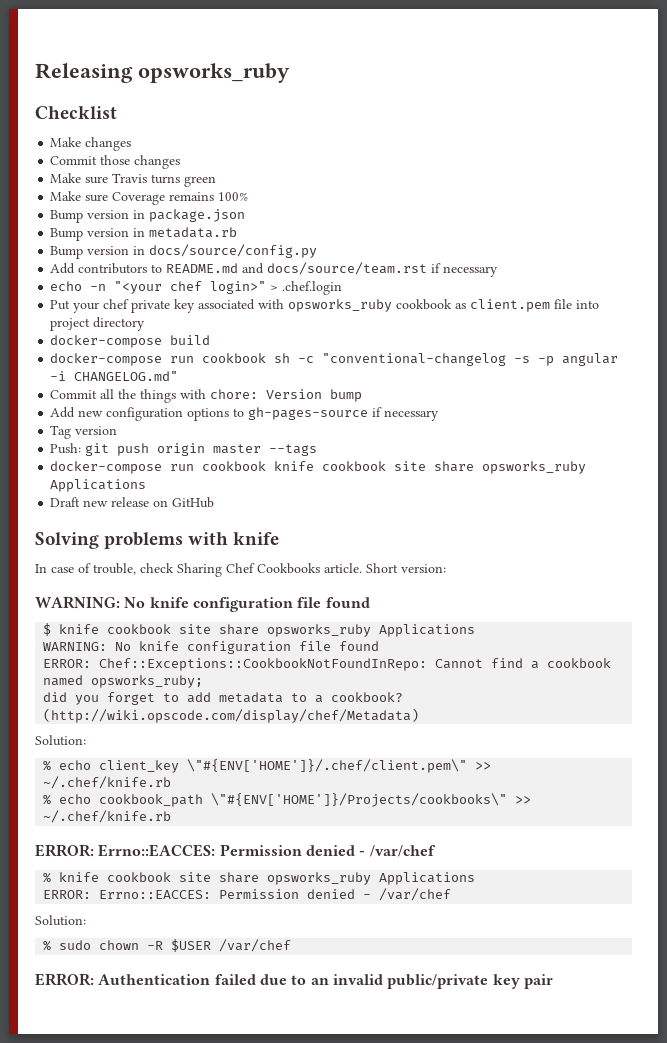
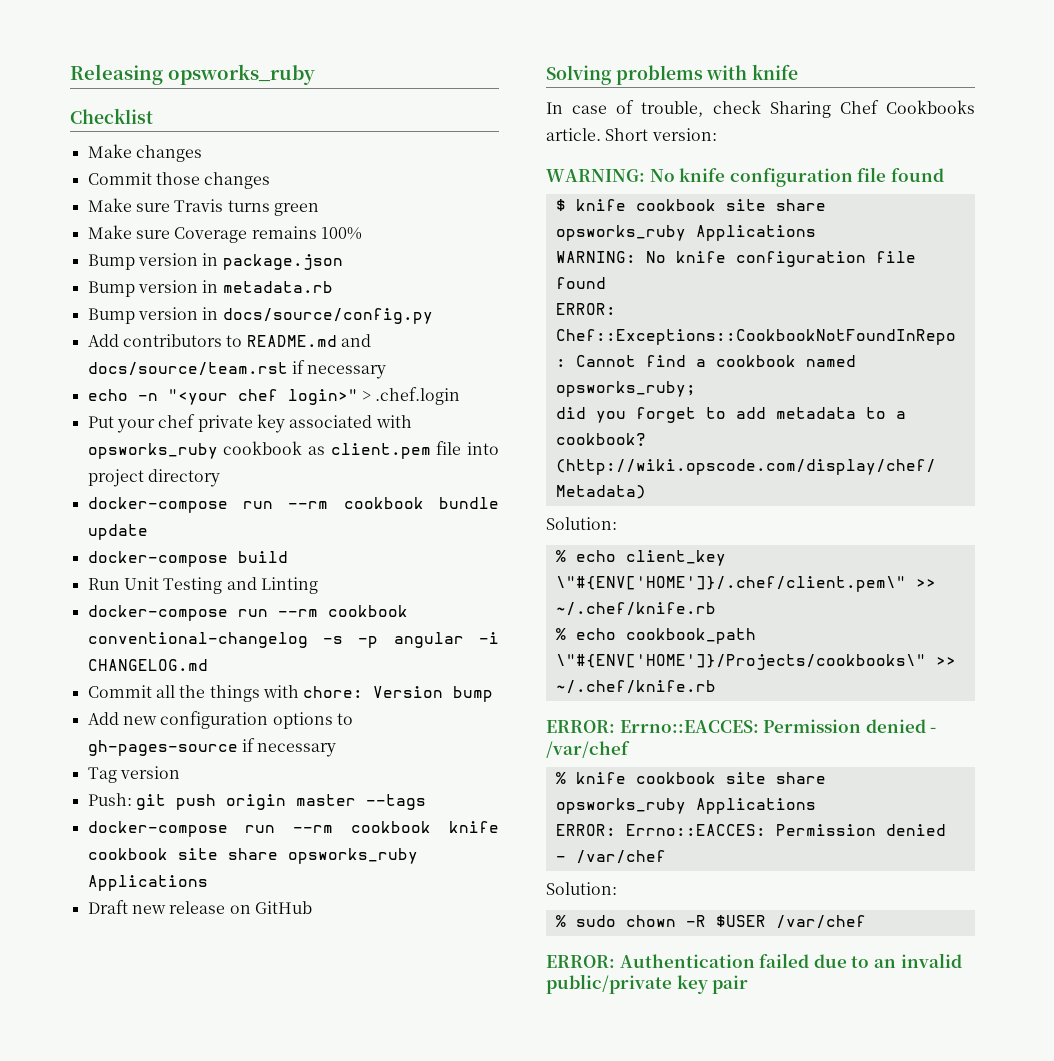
[170,335,211,345] [50,353,507,366] build // docker-compose run cookbook sh -c "conventional-changelog -> [242,497,499,509] [87,524,148,540] [87,551,288,567] [87,577,318,594] [87,605,408,621] [87,632,308,648] run --rm cookbook bundle update // docker-compose build // Run Unit Testing and Linting // docker-compose run --rm cookbook conventional-changelog
[74,371,179,381] CHANGELOG.md" -> [87,659,208,671] CHANGELOG.md
(195, 467) none -> [293,825,334,833] --rm

